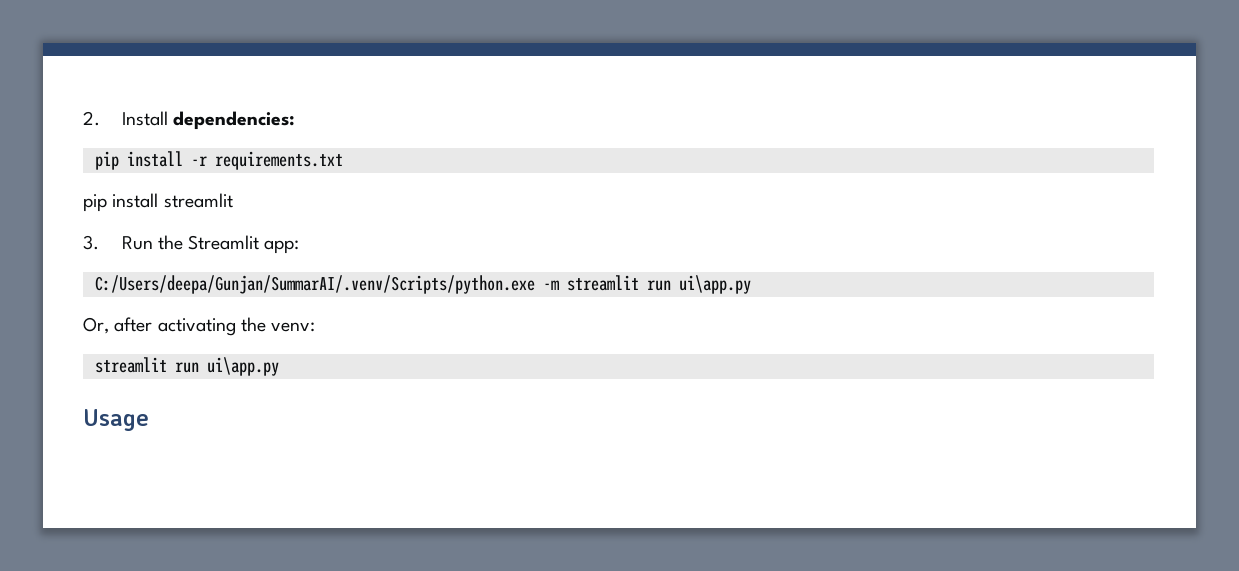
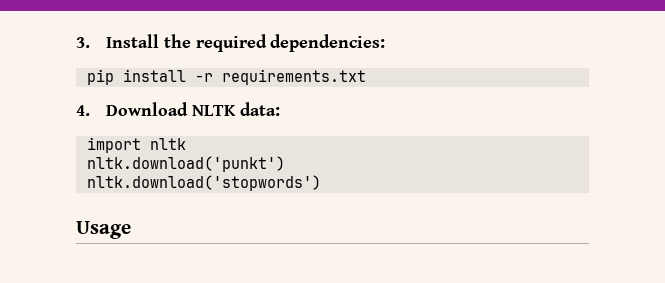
[83,111,168,126] 2. Install -> [76,34,267,52] 3. Install the required
[83,193,233,212] [83,235,300,254] [94,275,751,294] [83,317,316,336] [94,357,279,376] pip install streamlit // 3. Run the Streamlit app: // C:/Users/deepa/Gunjan/SummarAI/.venv/Scripts/python.exe -m streamlit run ui\app.py // Or, after activating the venv: // streamlit run ui\app.py -> [76,102,280,116] [86,137,186,153] [86,156,285,172] [86,175,321,191] 4. Download NLTK data: // import nltk // nltk.download('punkt') // nltk.download('stopwords')

